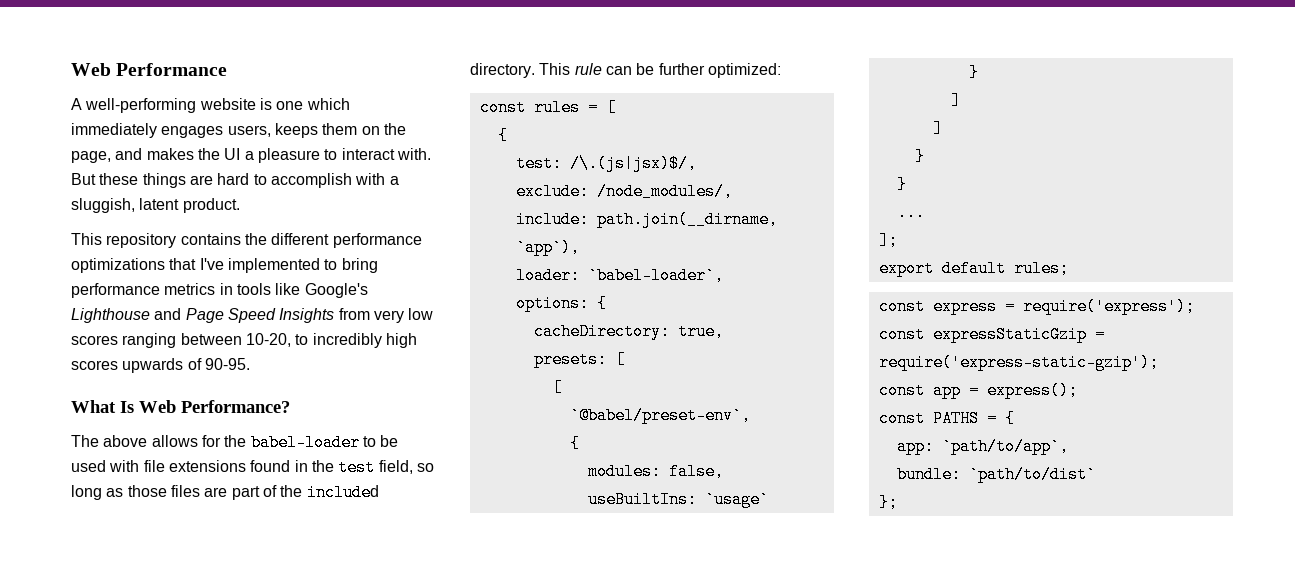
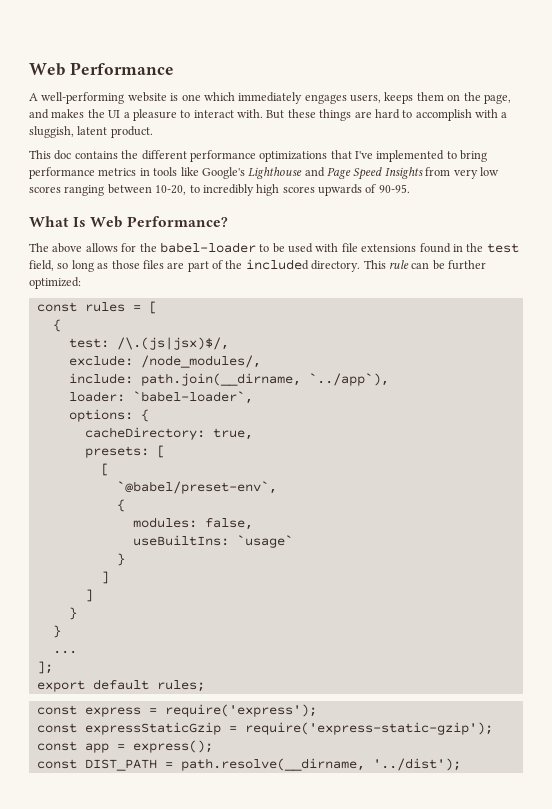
[106,233,177,248] repository -> [54,150,72,160] doc
[515,239,580,256] `app`), -> [308,373,389,386] `../app`),
[932,410,1015,427] [896,438,1069,455] [896,466,1096,483] [878,494,898,511] PATHS = { // app: `path/to/app`, // bundle: `path/to/dist` // }; -> [84,758,461,771] DIST_PATH = path.resolve(__dirname, '../dist');

